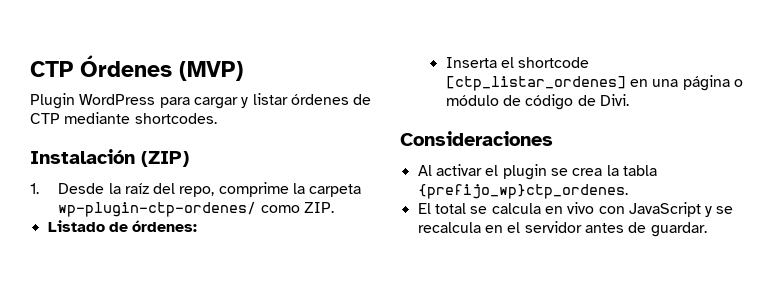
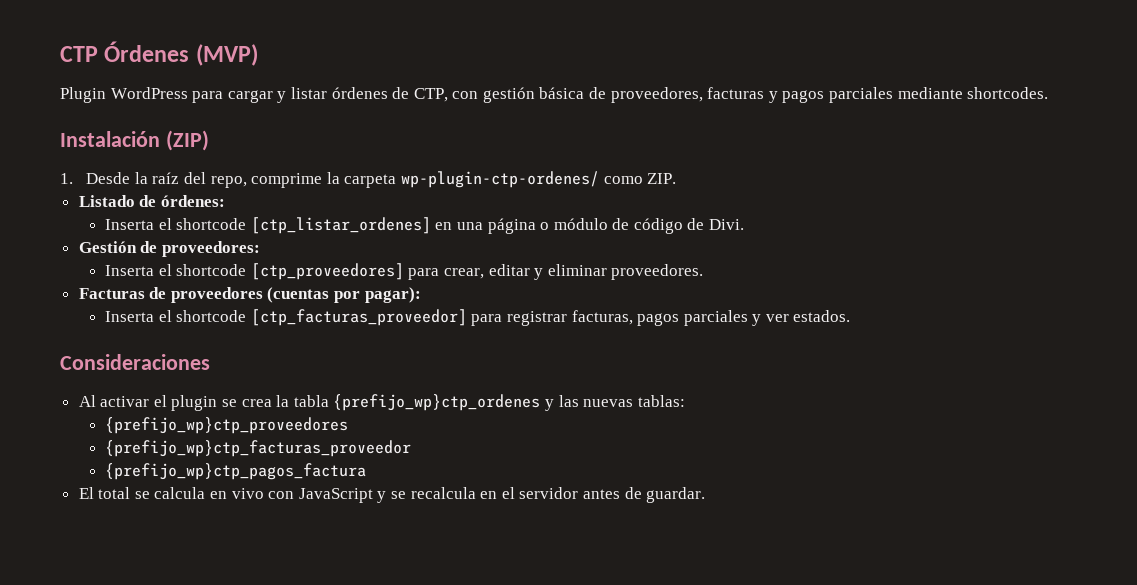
[30,113,60,124] CTP -> [413,87,894,103] CTP, con gestión básica de proveedores, facturas y pagos parciales
(630, 100) none -> [78,241,260,257] [104,263,704,280] [78,287,421,303] [104,309,851,326] // Gestión de proveedores: // Inserta el shortcode [ctp_proveedores] para crear, editar y eliminar proveedores. // Facturas de proveedores (cuentas por pagar): // Inserta el shortcode [ctp_facturas_proveedor] para registrar facturas, pagos parciales y ver estados.
[417,184,628,199] {prefijo_wp}ctp_ordenes. -> [333,394,685,411] [104,417,348,434] [104,440,411,457] [104,463,366,480] {prefijo_wp}ctp_ordenes y las nuevas tablas: // {prefijo_wp}ctp_proveedores // {prefijo_wp}ctp_facturas_proveedor // {prefijo_wp}ctp_pagos_factura

